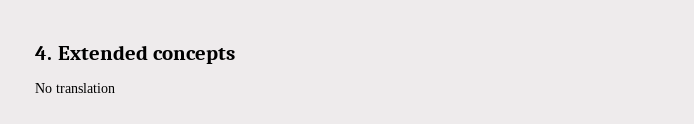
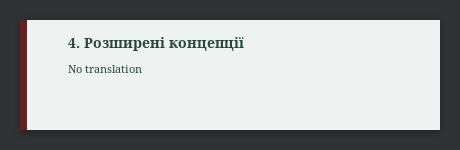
[57,45,236,64] Extended concepts -> [84,37,244,52] Розширені концепції

